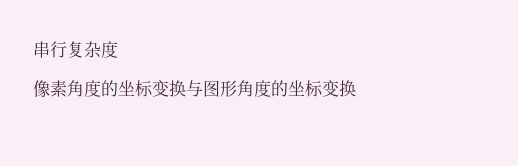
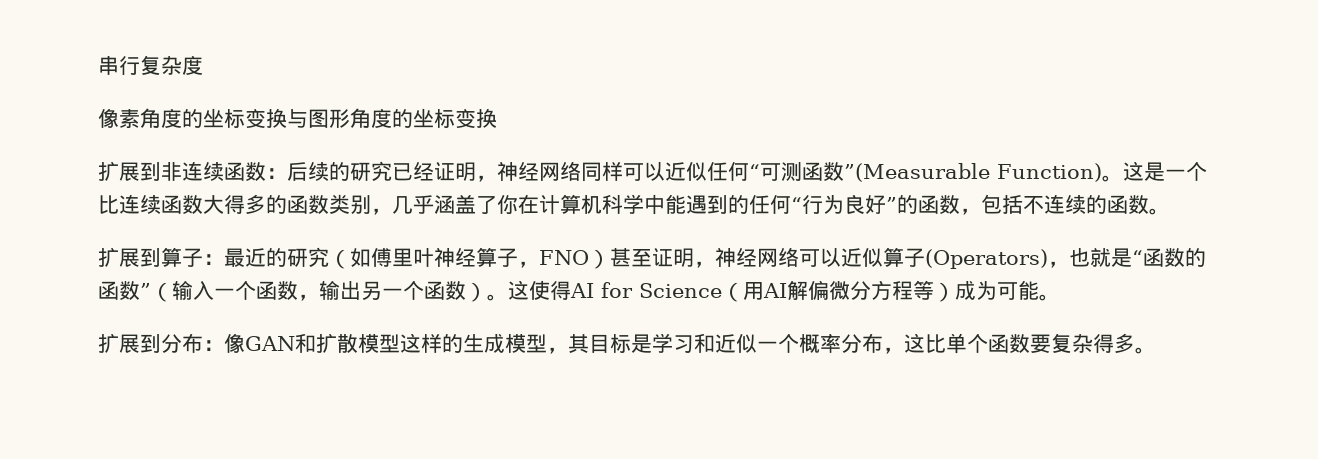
(356, 88) none -> [98,161,1207,182] [98,194,1170,215] [98,247,1206,269] [98,280,1060,302] [98,333,1156,354] // 扩展到非连续函数：后续的研究已经证明，神经网络同样可以近似任何“可测函数”(Measurable Function)。这是一个比连续函数大得多的函数类别，几乎涵盖了你在计算机科学中能遇到的任何“行为良好”的函数，包括不连续的函数。 // 扩展到算子：最近的研究（如傅里叶神经算子，FNO）甚至证明，神经网络可以近似算子(Operators)，也就是“函数的函数”（输入一个函数，输出另一个函数）。这使得AI for Science（用AI解偏微分方程等）成为可能。 // 扩展到分布：像GAN和扩散模型这样的生成模型，其目标是学习和近似一个概率分布，这比单个函数要复杂得多。

